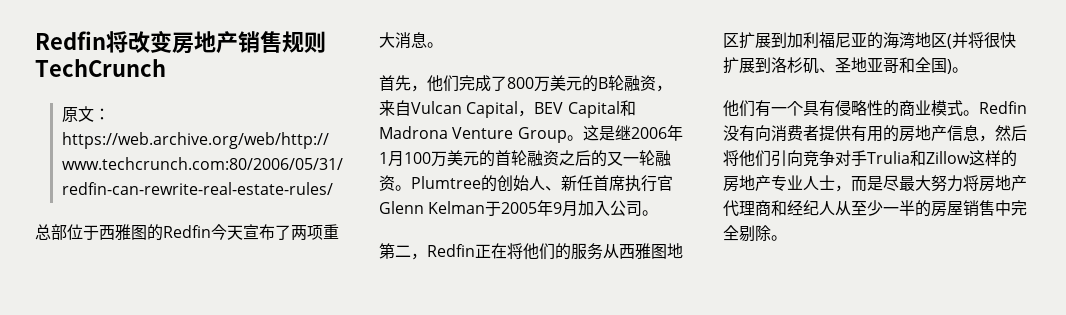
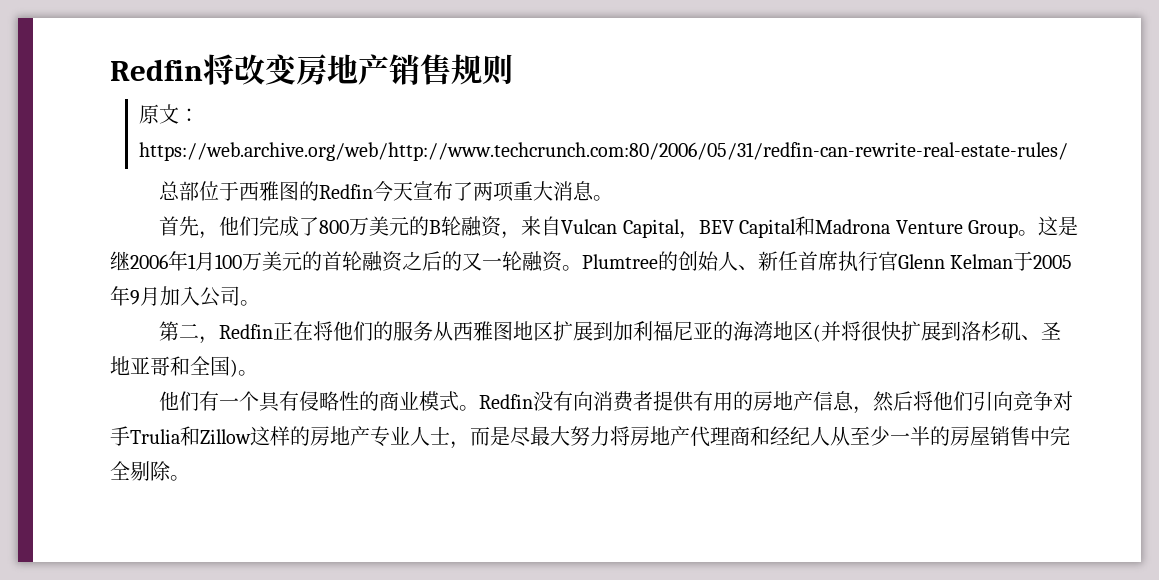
[35,59,166,77] TechCrunch -> (513, 69) none

